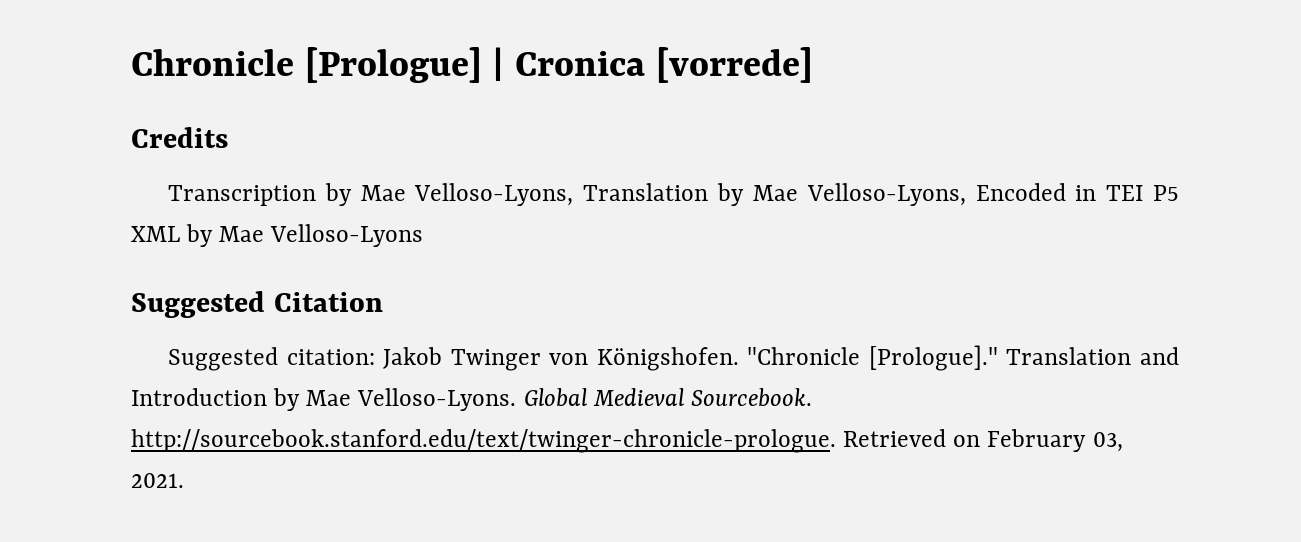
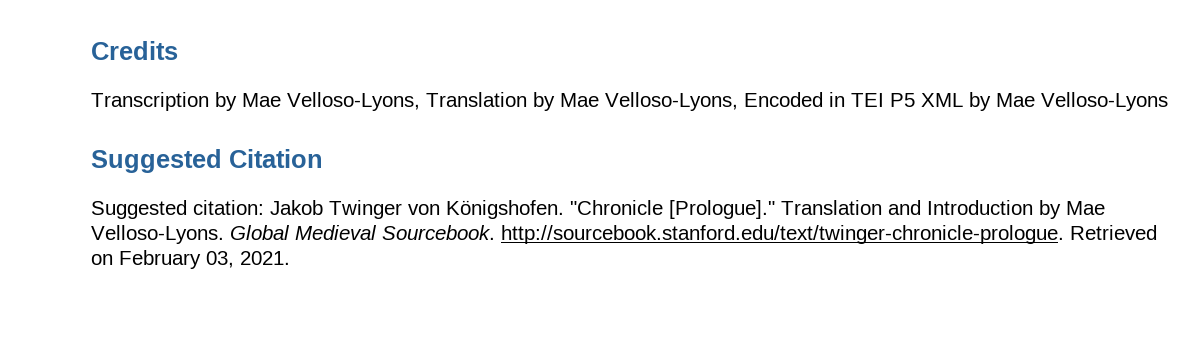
[131,47,813,83] Chronicle [Prologue] | Cronica [vorrede] // -> (91, 50) none

